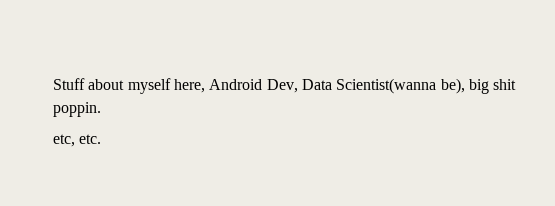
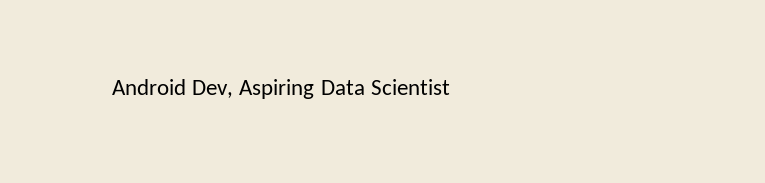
[53,78,517,94] [53,102,101,117] [53,134,102,147] Stuff about myself here, Android Dev, Data Scientist(wanna be), big shit poppin. // etc, etc. -> [112,79,450,99] Android Dev, Aspiring Data Scientist

